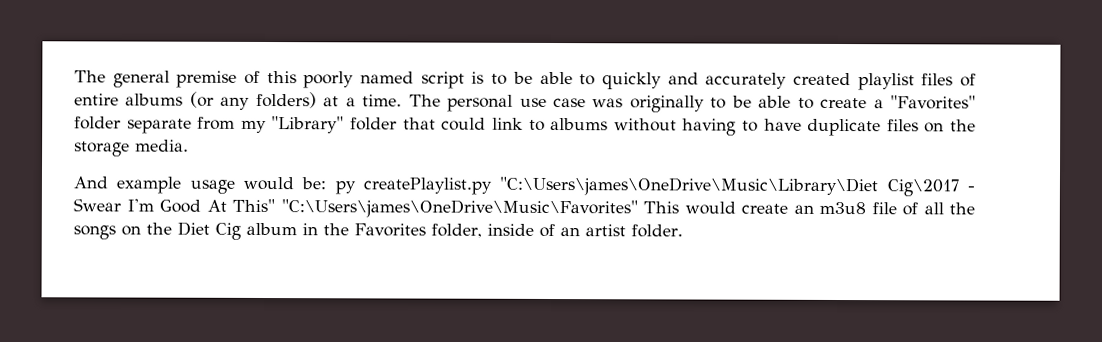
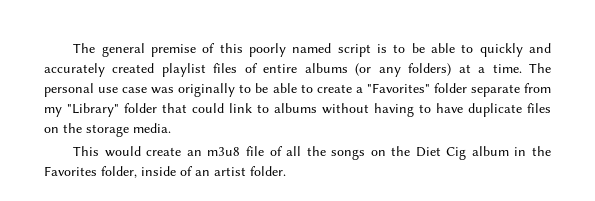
[73,176,975,197] [73,198,638,219] And example usage would be: py createPlaylist.py "C:\Users\james\OneDrive\Music\Library\Diet Cig\2017 - Swear I'm Good At This" "C:\Users\james\OneDrive\Music\Favorites" -> (171, 128) none

